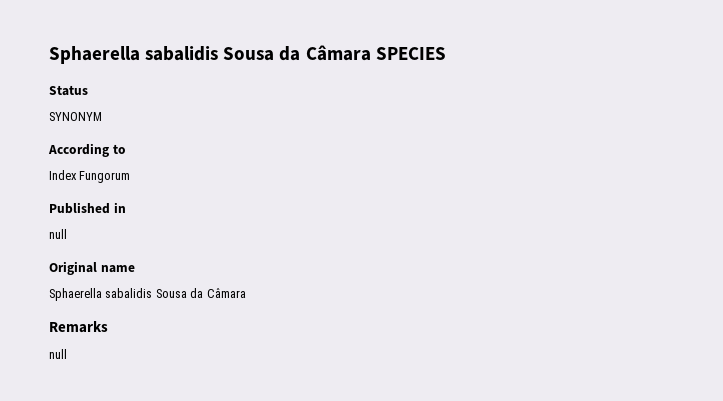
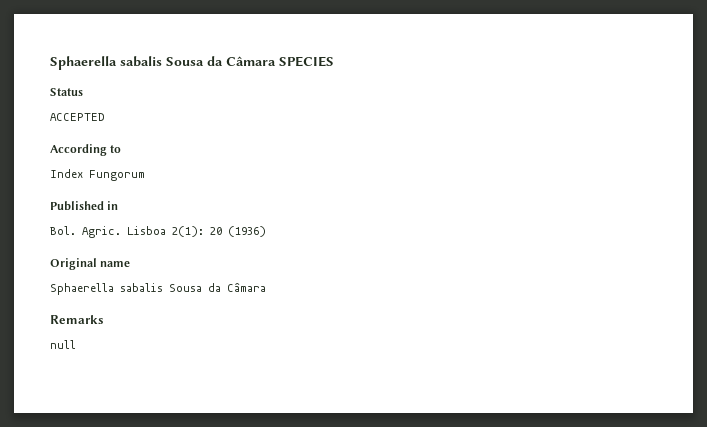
[49,46,219,64] Sphaerella sabalidis -> [50,56,162,70] Sphaerella sabalis
[49,112,102,121] SYNONYM -> [50,113,105,121] ACCEPTED
[49,229,67,239] null -> [50,226,266,238] Bol. Agric. Lisboa 2(1): 20 (1936)
[105,288,153,298] sabalidis -> [120,283,163,292] sabalis

